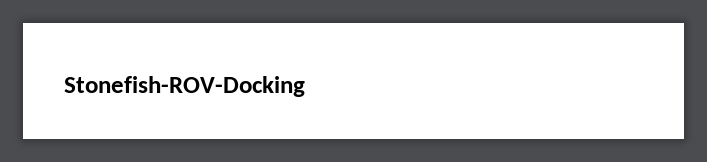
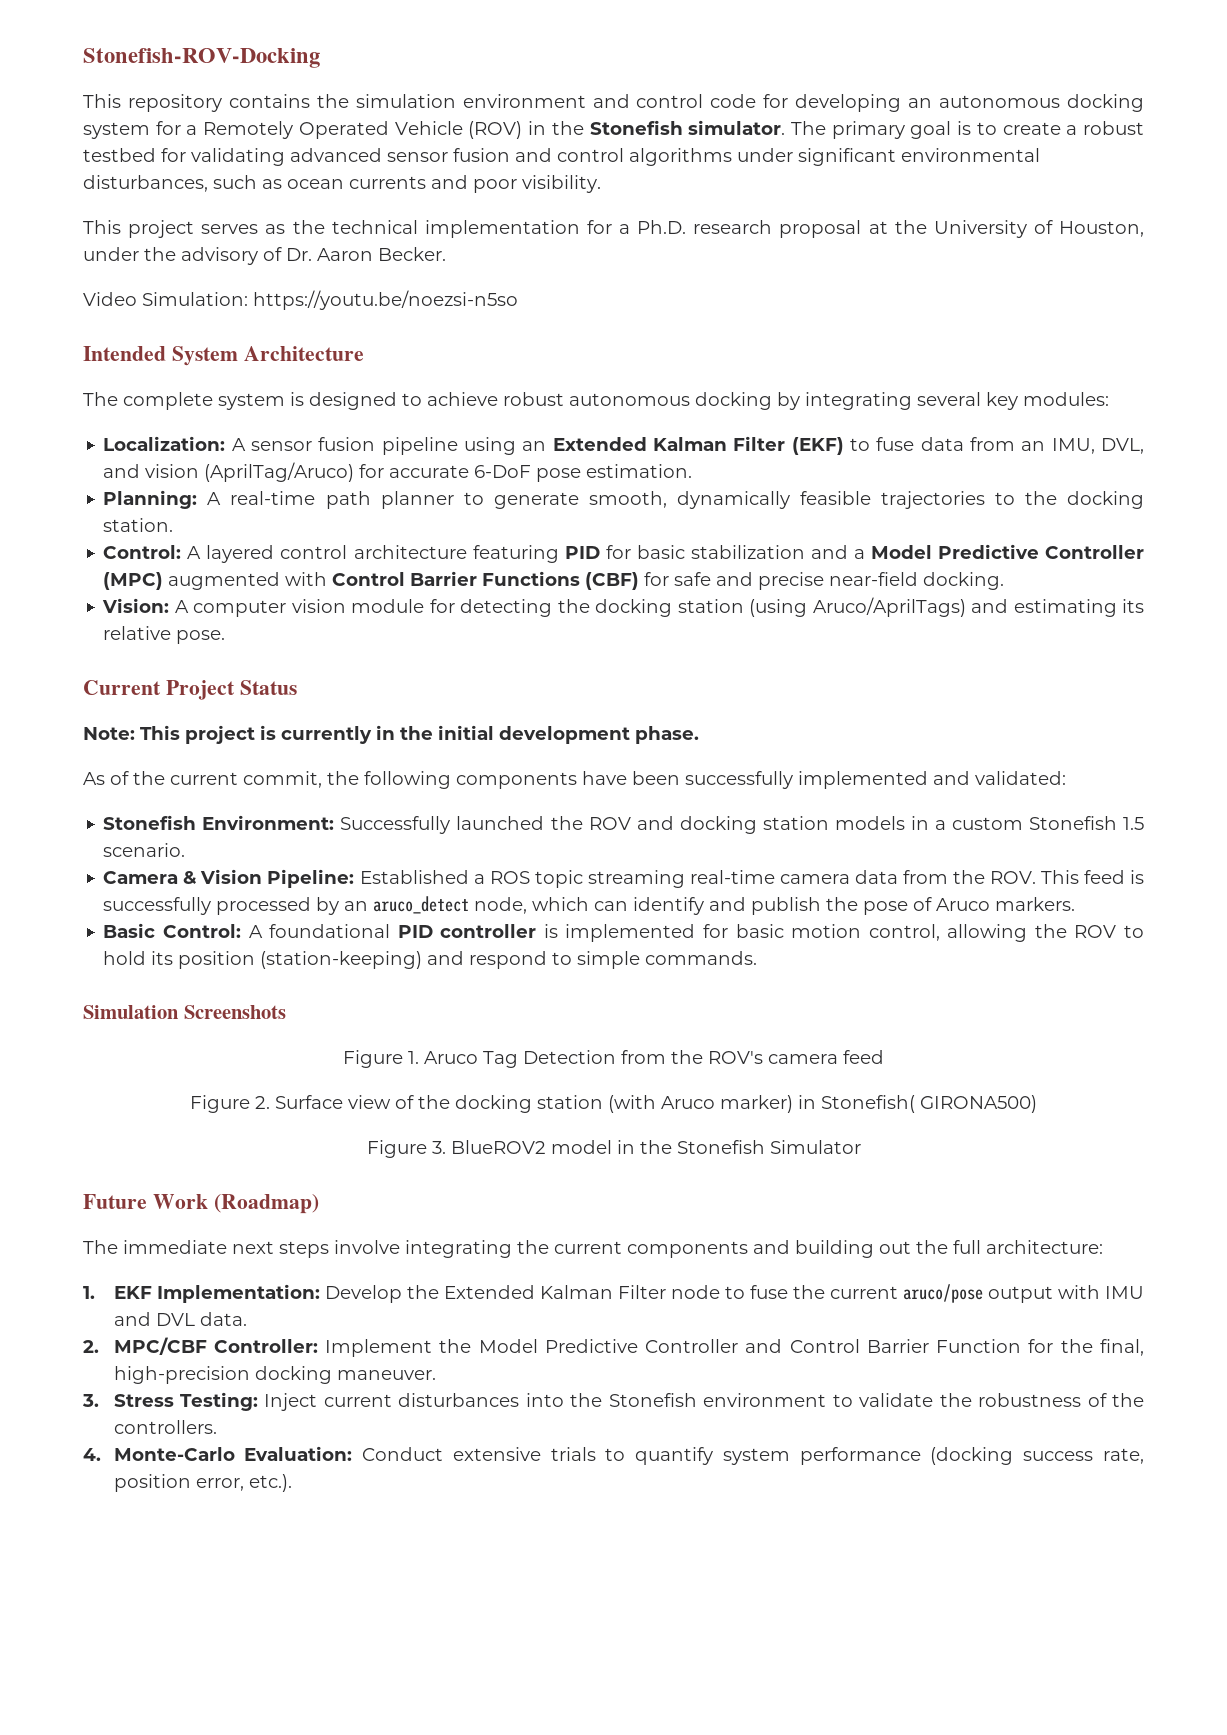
(305, 86) none -> [83,94,1144,112] [83,120,1144,139] [83,148,1040,166] [83,175,601,193] [83,220,1144,238] [83,247,446,265] [83,290,518,310] [83,346,364,366] [83,392,1109,410] [103,436,1145,455] [103,462,693,482] [103,490,1144,509] [103,518,174,532] [103,544,1144,563] [103,571,1005,590] [102,597,1144,617] [103,626,226,644] [83,680,297,700] [83,725,699,744] [83,771,1066,789] [103,815,1145,834] [103,843,186,857] [103,869,1144,888] [103,896,1076,915] [103,923,1145,942] [103,951,758,969] [83,1005,286,1019] [343,1050,884,1068] [190,1095,1037,1113] [366,1140,861,1158] [83,1194,319,1214] [83,1240,1103,1258] [83,1284,1144,1303] [113,1312,247,1326] [83,1337,1145,1357] [113,1366,436,1384] [82,1392,1145,1411] [113,1420,217,1434] [83,1446,1144,1465] [113,1474,292,1492] // This repository contains the simulation environment and control code for developing an autonomous docking system for a Remotely Operated Vehicle (ROV) in the Stonefish simulator. The primary goal is to create a robust testbed for validating advanced sensor fusion and control algorithms under significant environmental disturbances, such as ocean currents and poor visibility. // This project serves as the technical implementation for a Ph.D. research proposal at the University of Houston, under the advisory of Dr. Aaron Becker. // Video Simulation: https://youtu.be/noezsi-n5so // Intended System Architecture // The complete system is designed to achieve robust autonomous docking by integrating several key modules: // Localization: A sensor fusion pipeline using an Extended Kalman Filter (EKF) to fuse data from an IMU, DVL, and vision (AprilTag/Aruco) for accurate 6-DoF pose estimation. // Planning: A real-time path planner to generate smooth, dynamically feasible trajectories to the docking station. // Control: A layered control architecture featuring PID for basic stabilization and a Model Predictive Controller (MPC) augmented with Control Barrier Functions (CBF) for safe and precise near-field docking. // Vision: A computer vision module for detecting the docking station (using Aruco/AprilTags) and estimating its relative pose. // Current Project Status // Note: This project is currently in the initial development phase. // As of the current commit, the following components have been successfully implemented and validated: // Stonefish Environment: Successfully launched the ROV and docking station models in a custom Stonefish 1.5 scenario. // Camera & Vision Pipeline: Established a ROS topic streaming real-time camera data from the ROV. This feed is successfully processed by an aruco_detect node, which can identify and publish the pose of Aruco markers. // Basic Control: A foundational PID controller is implemented for basic motion control, allowing the ROV to hold its position (station-keeping) and respond to simple commands. // Simulation Screenshots // Figure 1. Aruco Tag Detection from the ROV's camera feed // Figure 2. Surface view of the docking station (with Aruco marker) in Stonefish( GIRONA500) // Figure 3. BlueROV2 model in the Stonefish Simulator // Future Work (Roadmap) // The immediate next steps involve integrating the current components and building out the full architecture: // 1. EKF Implementation: Develop the Extended Kalman Filter node to fuse the current aruco/pose output with IMU and DVL data. // 2. MPC/CBF Controller: Implement the Model Predictive Controller and Control Barrier Function for the final, high-precision docking maneuver. // 3. Stress Testing: Inject current disturbances into the Stonefish environment to validate the robustness of the controllers. // 4. Monte-Carlo Evaluation: Conduct extensive trials to quantify system performance (docking success rate, position error, etc.).

